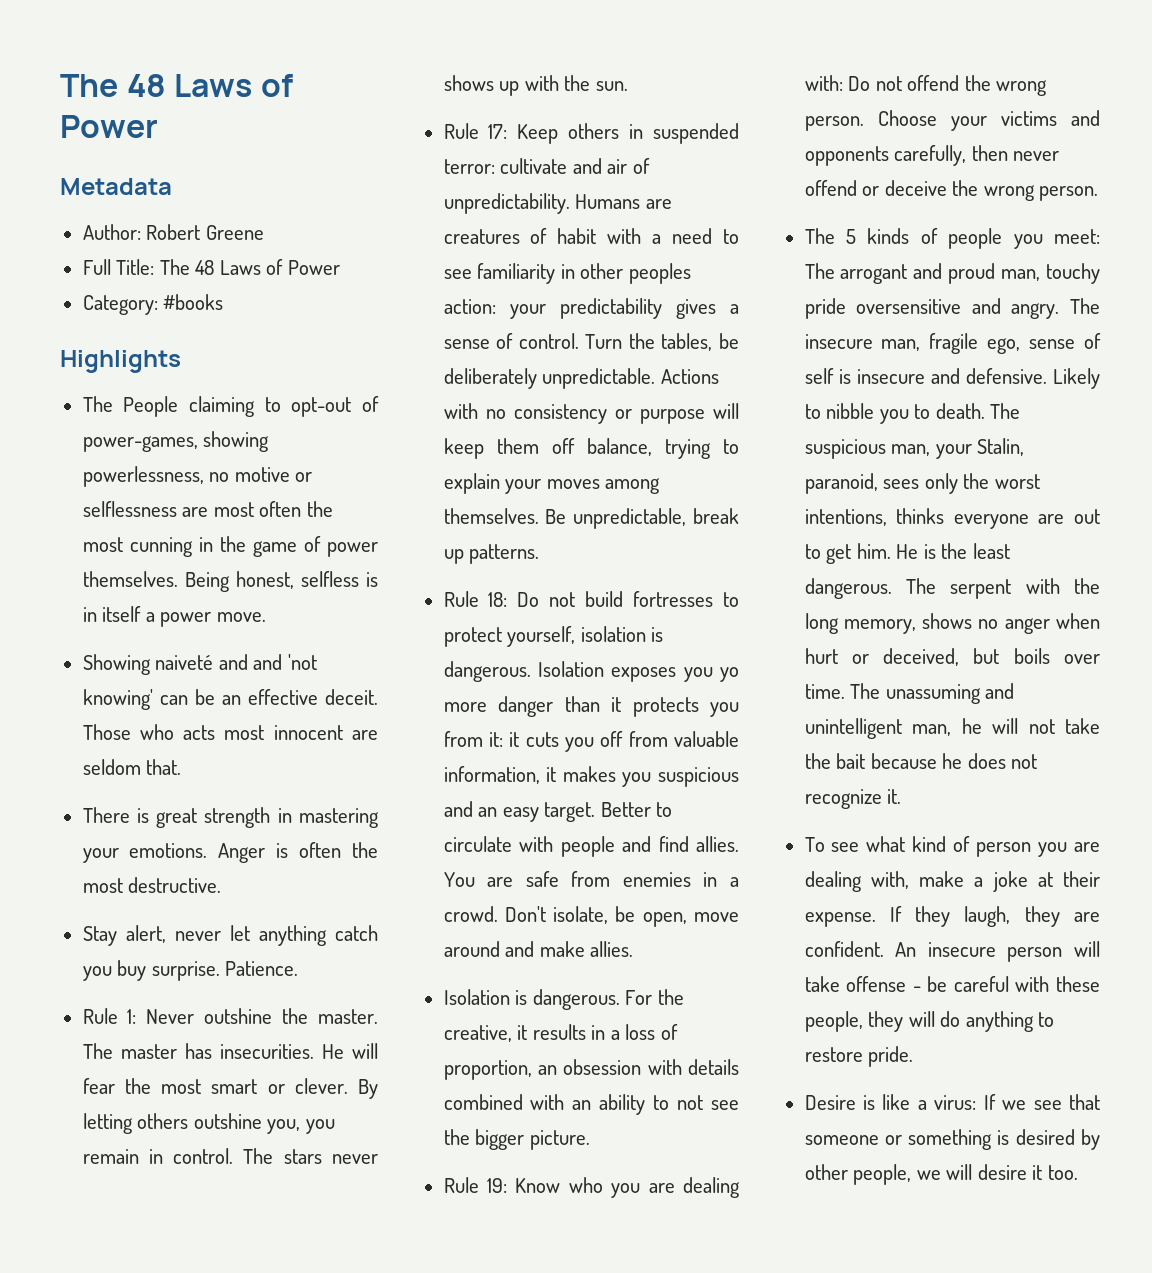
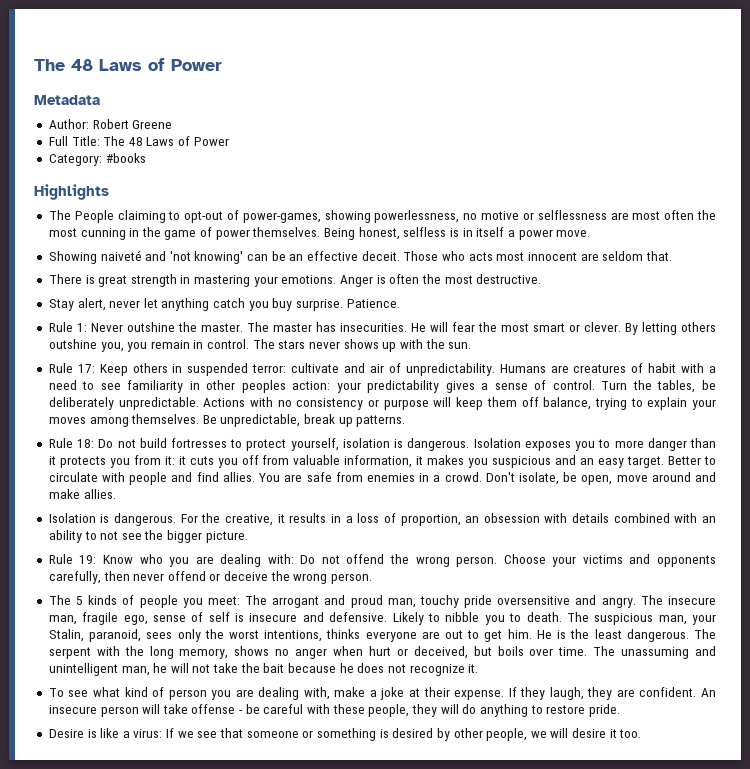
[253,654,283,670] and -> (167, 256) none
[720,667,739,682] yo -> [598,439,611,448] to

